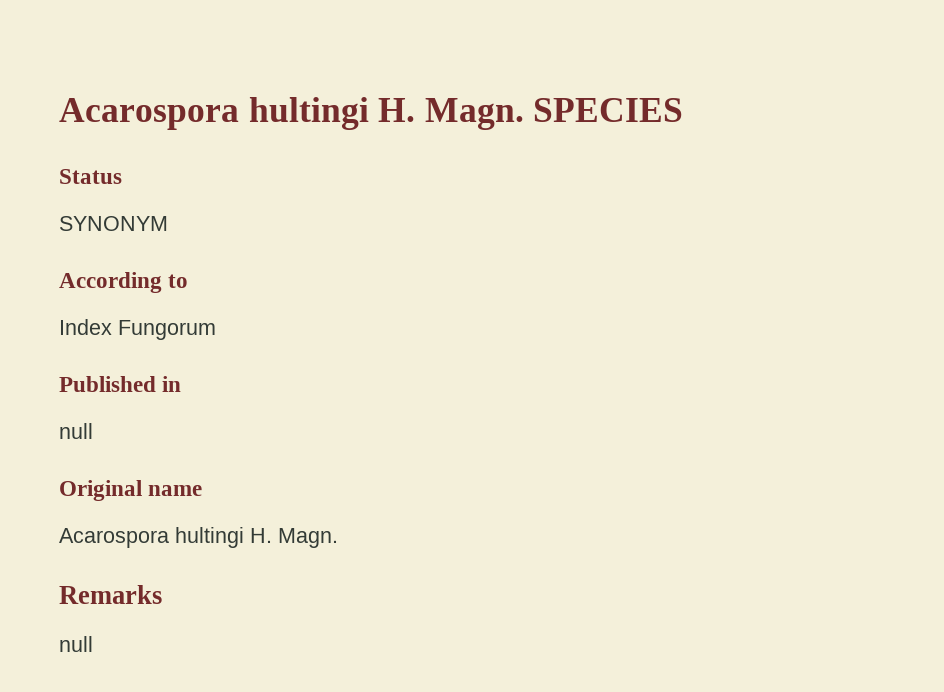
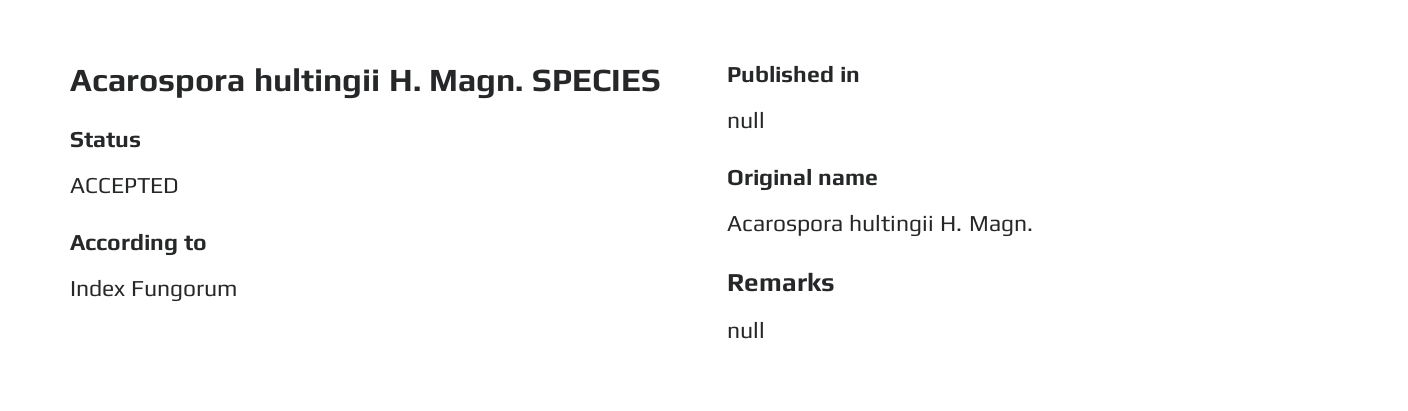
[59,97,369,130] Acarospora hultingi -> [70,68,380,99] Acarospora hultingii
[59,216,168,231] SYNONYM -> [70,177,179,194] ACCEPTED
[175,527,244,548] hultingi -> [849,214,935,237] hultingii

